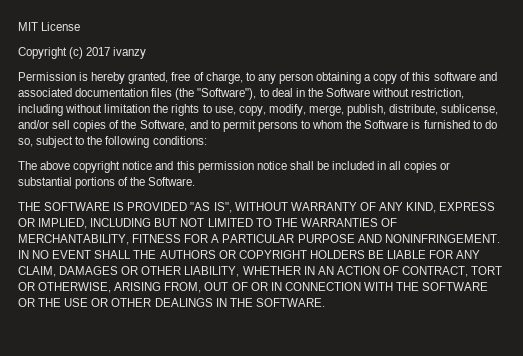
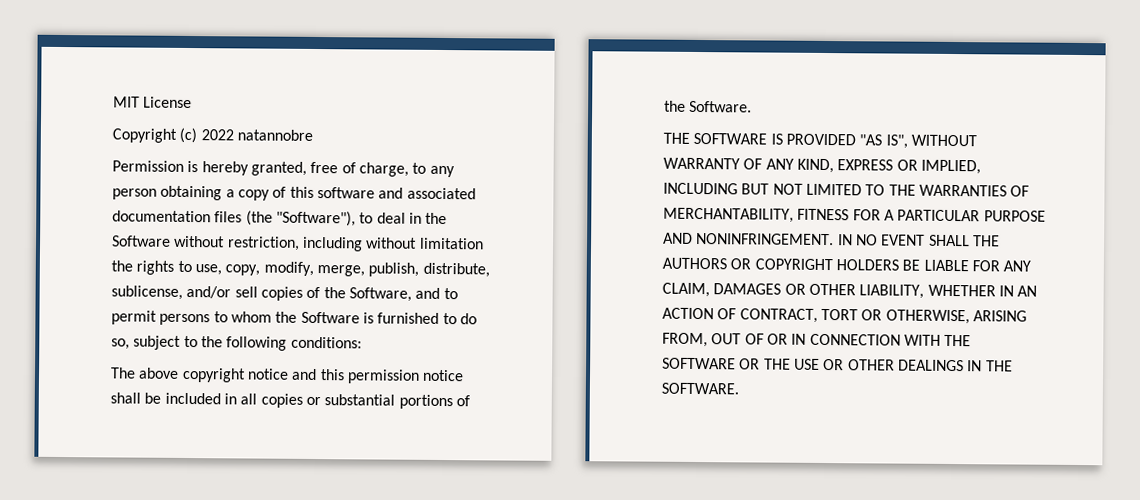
[86,47,147,59] 2017 ivanzy -> [200,129,313,141] 2022 natannobre

